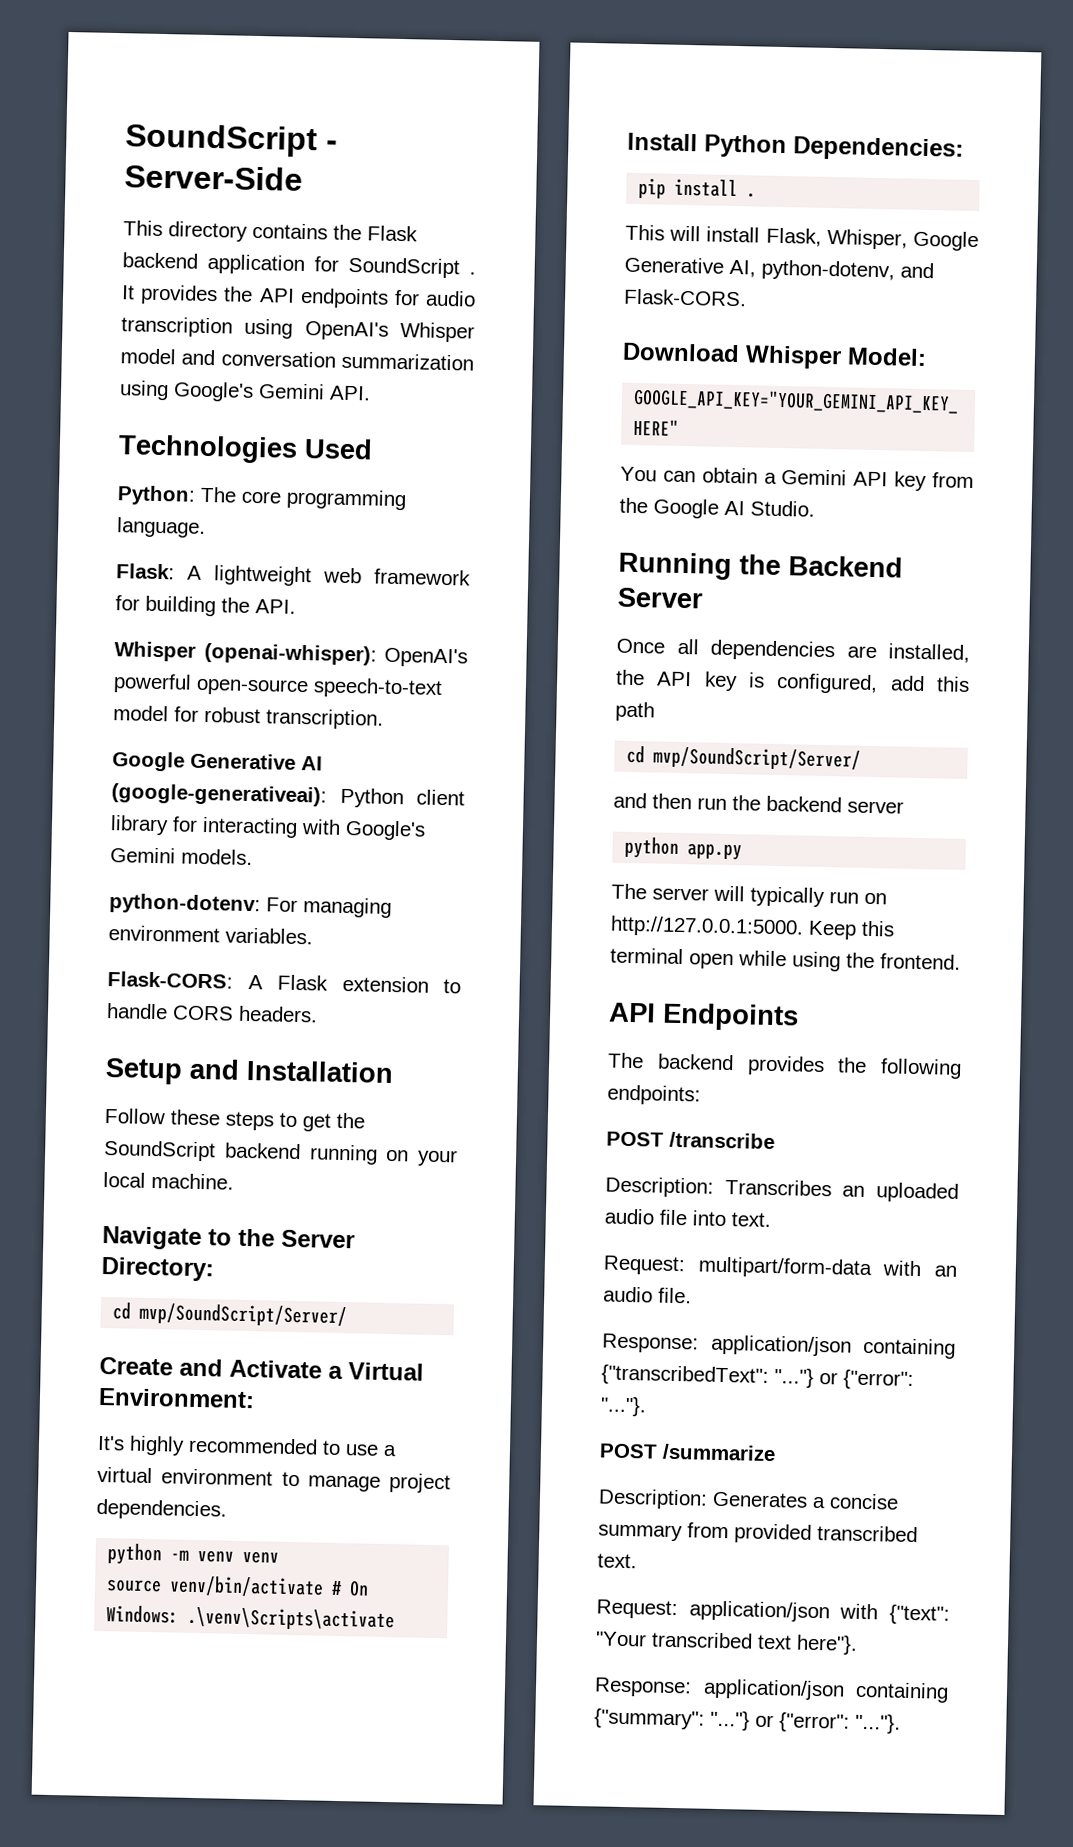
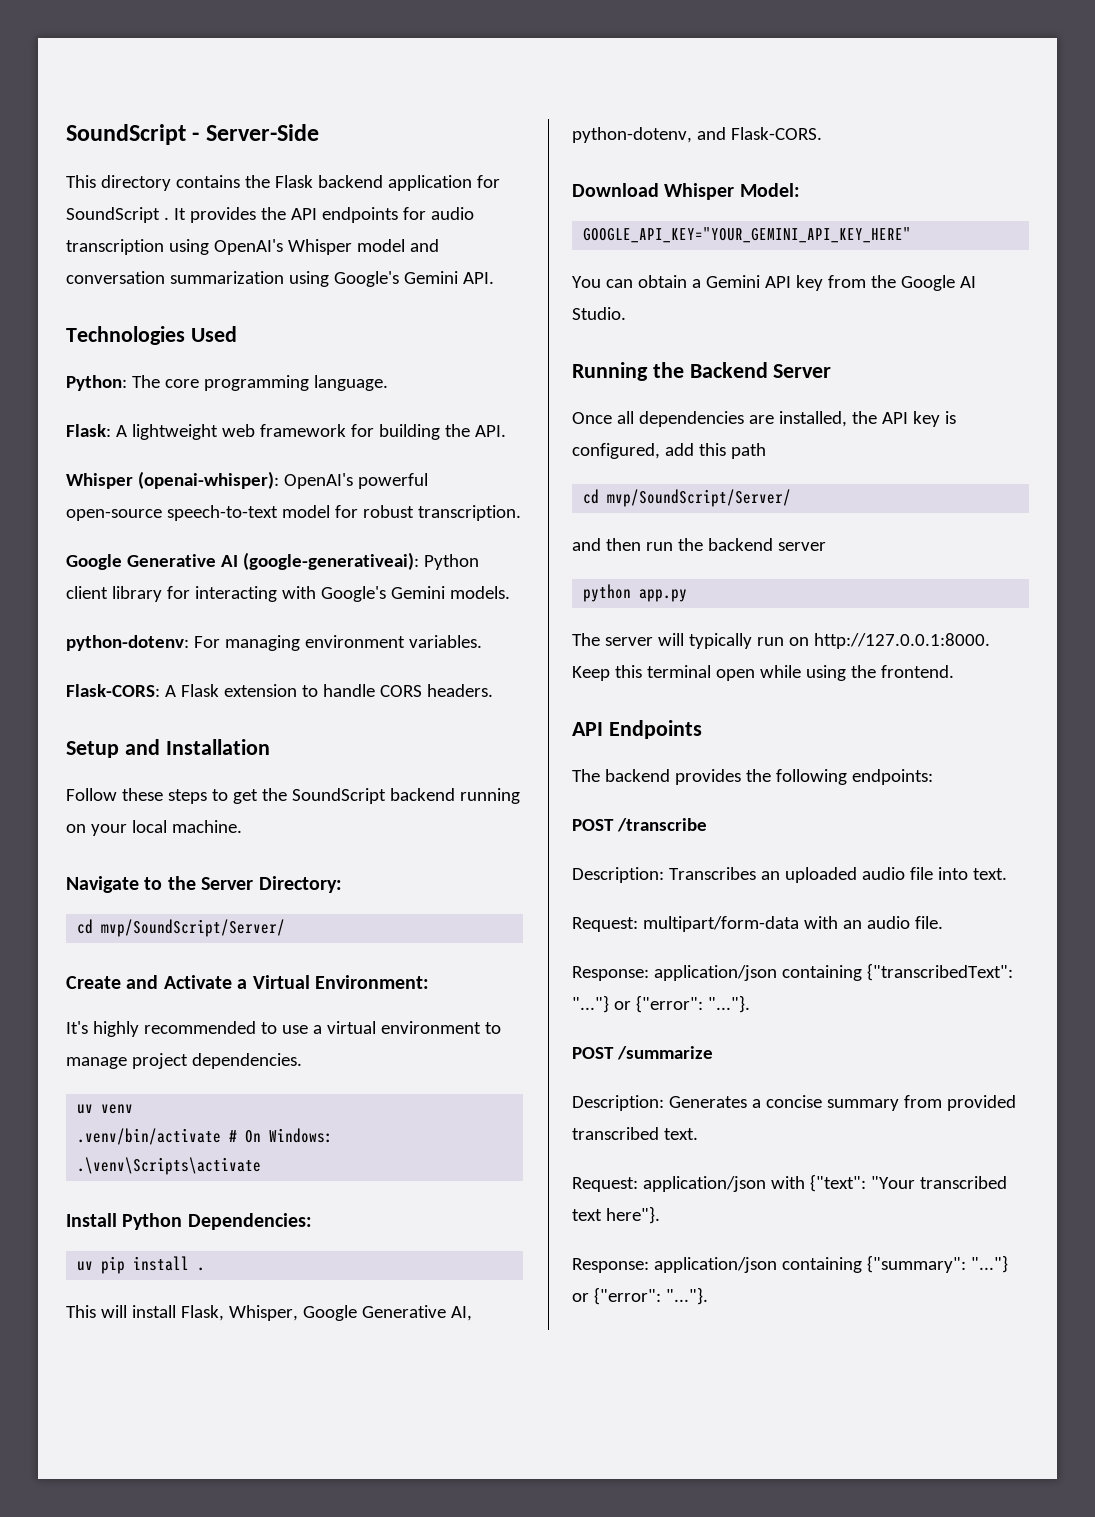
[107,1543,235,1566] python -m venv -> [77,1104,94,1114] uv
[106,1575,325,1598] source venv/bin/activate -> [77,1128,222,1145] .venv/bin/activate
(964, 149) none -> [77,1261,94,1271] uv
[610,915,804,939] http://127.0.0.1:5000. -> [813,633,990,649] http://127.0.0.1:8000.

